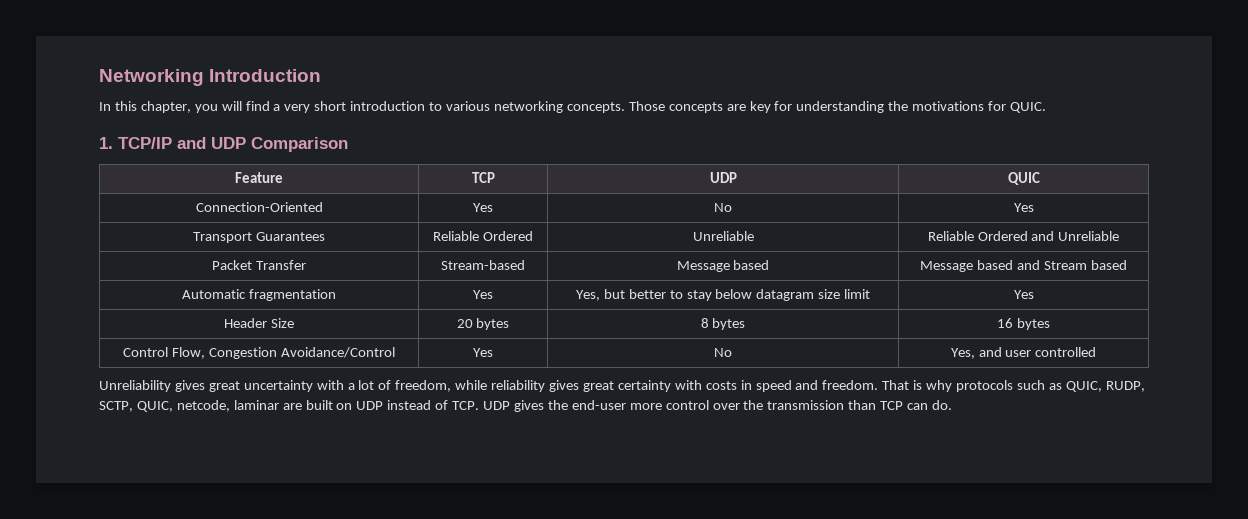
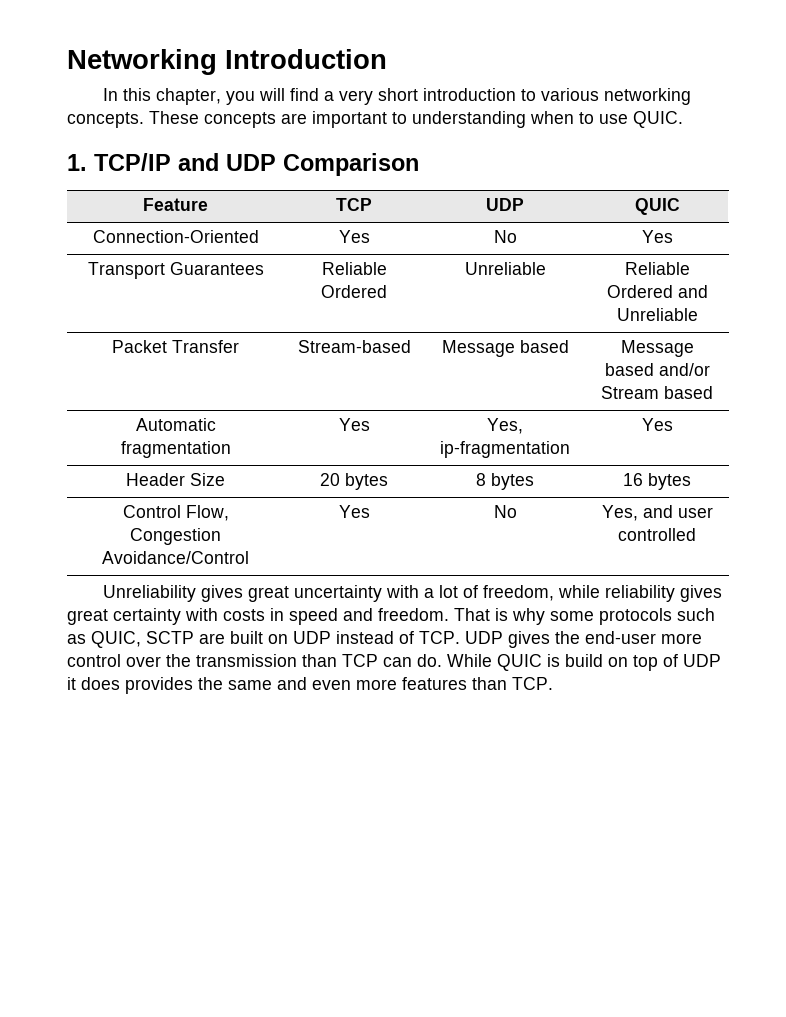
[628,101,665,111] Those -> [149,111,199,124] These
[749,101,1007,113] key for understanding the motivations for -> [312,111,628,128] important to understanding when to use
[1017,260,1040,270] and -> [658,363,710,376] and/or
[603,289,871,301] but better to stay below datagram size limit -> [440,441,570,458] ip-fragmentation
(953, 386) none -> [550,611,594,621] some
[1105,381,1145,392] [99,400,279,412] RUDP, SCTP, QUIC, netcode, laminar -> [146,631,194,644] SCTP
(953, 405) none -> [447,654,721,671] [67,677,553,694] While QUIC is build on top of UDP it does provides the same and even more features than TCP.

